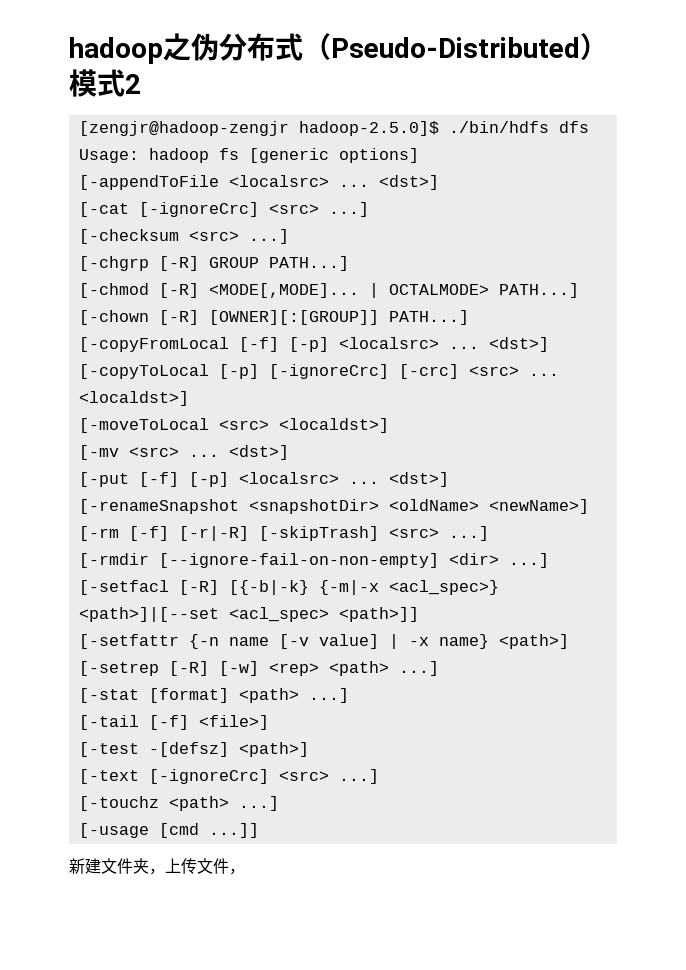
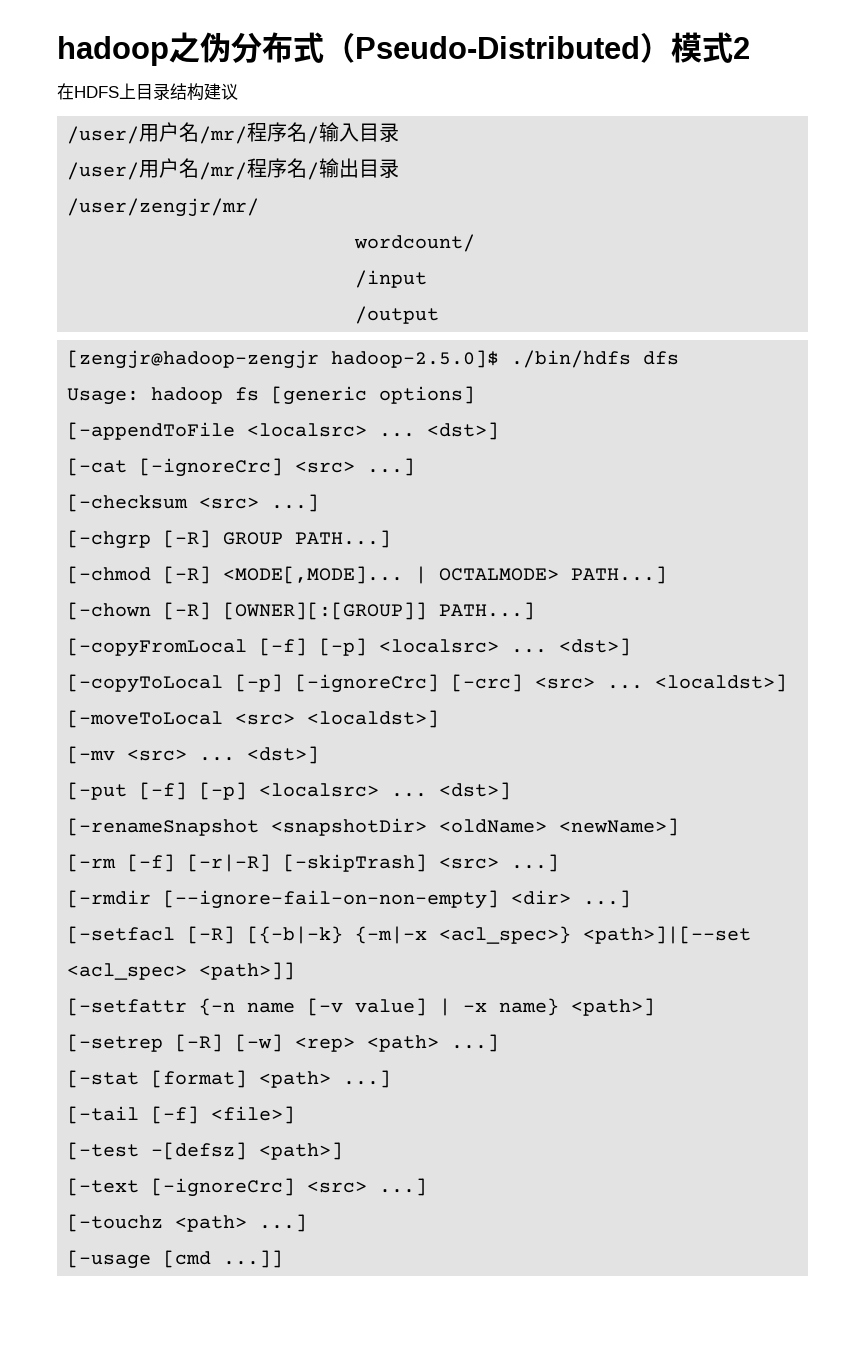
(141, 84) none -> [57,83,238,101] [67,122,400,144] [67,158,400,180] [67,198,260,217] [354,234,476,252] [355,270,428,288] [355,306,440,324] // 在HDFS上目录结构建议 // /user/用户名/mr/程序名/输入目录 // /user/用户名/mr/程序名/输出目录 // /user/zengjr/mr/ // wordcount/ // /input // /output
[69,858,245,875] // 新建文件夹，上传文件， -> (284, 1259) none

